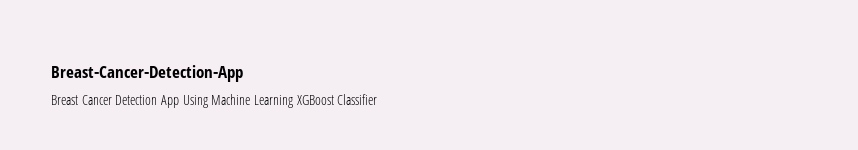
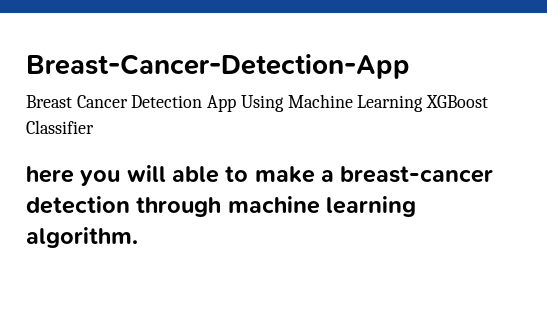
(378, 99) none -> [26,165,494,186] [26,196,417,217] [26,227,138,248] // here you will able to make a breast-cancer detection through machine learning algorithm.

